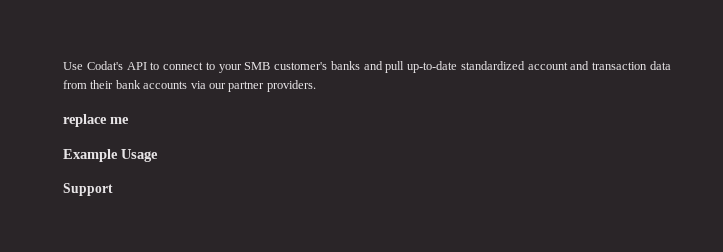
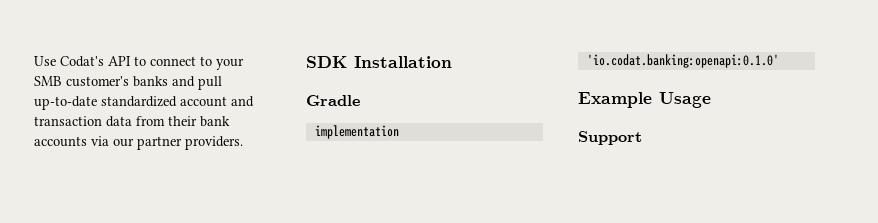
[63,114,129,127] replace me -> [306,56,452,68] [306,95,360,106] [314,125,399,139] [586,54,779,68] SDK Installation // Gradle // implementation 'io.codat.banking:openapi:0.1.0'

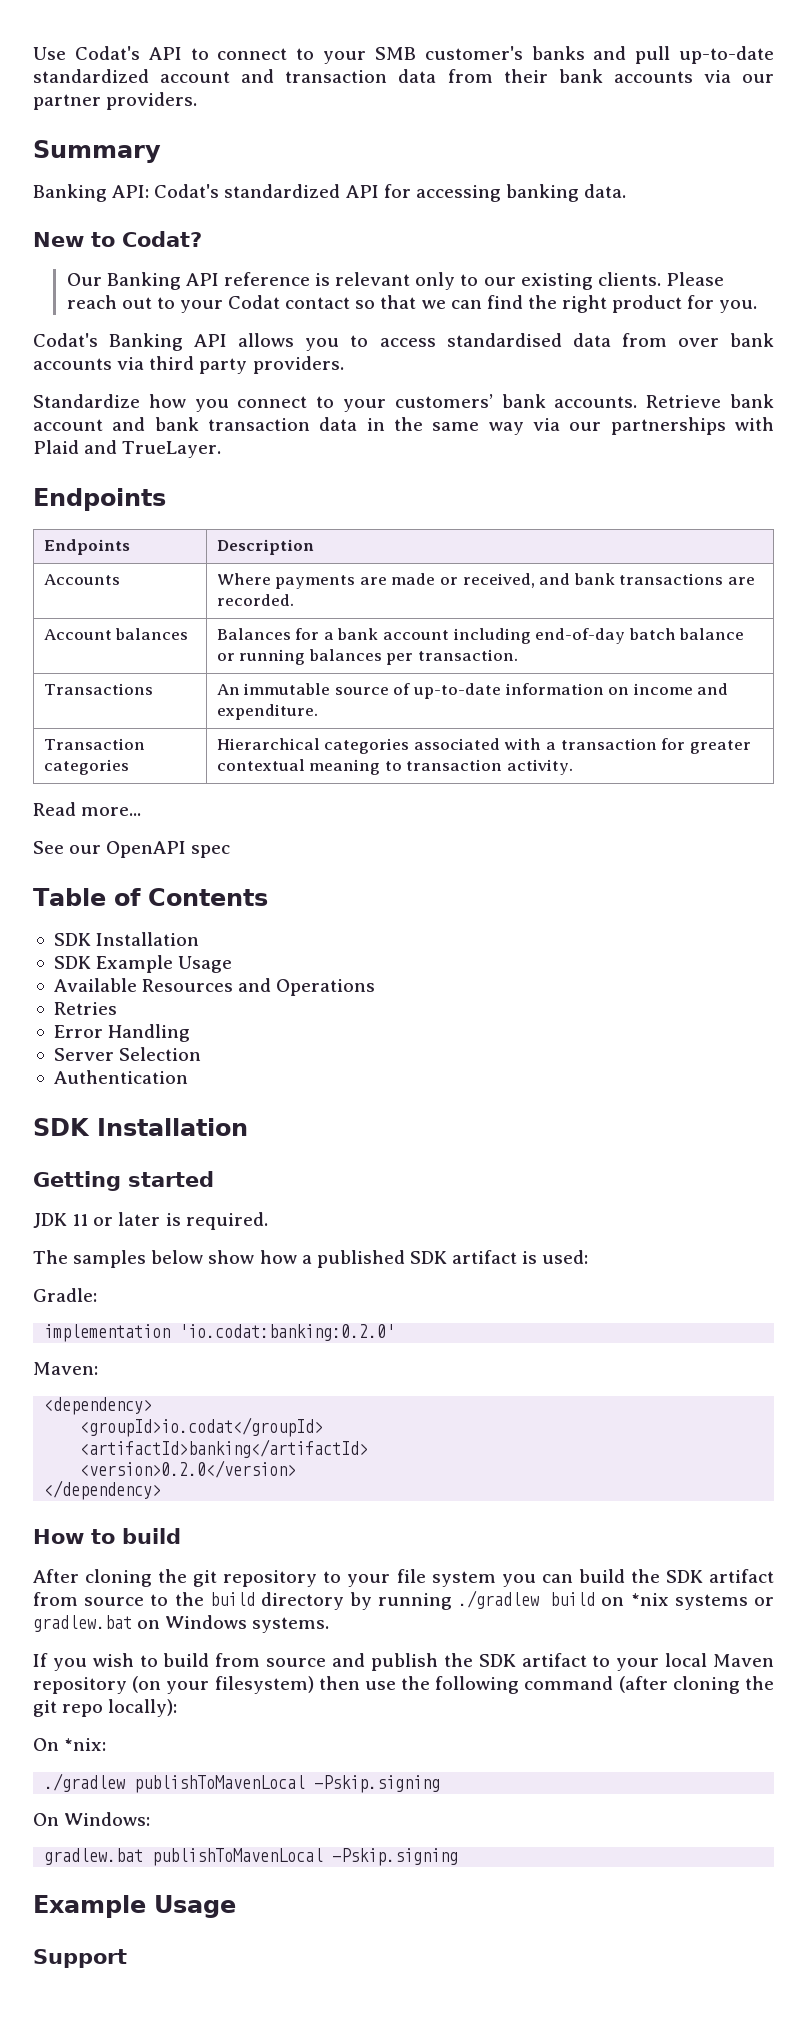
[306,56,452,68] [306,95,360,106] [314,125,399,139] [586,54,779,68] SDK Installation // Gradle // implementation 'io.codat.banking:openapi:0.1.0' -> [33,140,161,163] [33,184,627,202] [33,231,202,247] [66,272,724,290] [66,295,758,313] [33,333,774,351] [33,356,344,374] [33,394,774,412] [33,417,774,435] [33,440,222,458] [33,488,166,511] [43,539,130,555] [216,539,314,555] [43,574,120,585] [216,573,755,589] [216,594,294,606] [43,628,189,640] [216,628,745,644] [216,649,518,665] [43,683,153,695] [216,683,729,699] [216,704,318,720] [43,738,145,750] [43,759,129,775] [216,738,751,754] [216,759,573,775] [33,802,142,816] [33,841,231,858] [33,888,268,906] [53,932,200,946] [53,955,233,973] [53,978,376,996] [53,1002,117,1015] [53,1024,191,1042] [53,1047,202,1061] [53,1070,188,1084] [33,1118,248,1136] [33,1171,214,1191] [33,1212,268,1230] [33,1250,589,1268] [33,1288,97,1302] [44,1324,396,1342] [33,1362,98,1375] [44,1397,153,1415] [80,1417,324,1437] [80,1439,369,1458] [80,1460,297,1478] [44,1480,162,1500] [33,1528,181,1544] [33,1569,774,1587] [33,1590,775,1610] [33,1615,330,1633] [33,1653,774,1671] [33,1676,775,1694] [33,1699,178,1717] [33,1738,107,1751] [44,1773,441,1793] [33,1812,151,1826] [44,1848,459,1866] Summary // Banking API: Codat's standardized API for accessing banking data. // New to Codat? // Our Banking API reference is relevant only to our existing clients. Please reach out to your Codat contact so that we can find the right product for you. // Codat's Banking API allows you to access standardised data from over bank accounts via third party providers. // Standardize how you connect to your customers’ bank accounts. Retrieve bank account and bank transaction data in the same way via our partnerships with Plaid and TrueLayer. // Endpoints // Endpoints | Description // Accounts | Where payments are made or received, and bank transactions are recorded. // Account balances | Balances for a bank account including end-of-day batch balance or running balances per transaction. // Transactions | An immutable source of up-to-date information on income and expenditure. // Transaction categories | Hierarchical categories associated with a transaction for greater contextual meaning to transaction activity. // Read more... // See our OpenAPI spec // Table of Contents // SDK Installation // SDK Example Usage // Available Resources and Operations // Retries // Error Handling // Server Selection // Authentication // SDK Installation // Getting started // JDK 11 or later is required. // The samples below show how a published SDK artifact is used: // Gradle: // implementation 'io.codat:banking:0.2.0' // Maven: // <dependency> // <groupId>io.codat</groupId> // <artifactId>banking</artifactId> // <version>0.2.0</version> // </dependency> // How to build // After cloning the git repository to your file system you can build the SDK artifact from source to the build directory by running ./gradlew build on *nix systems or gradlew.bat on Windows systems. // If you wish to build from source and publish the SDK artifact to your local Maven repository (on your filesystem) then use the following command (after cloning the git repo locally): // On *nix: // ./gradlew publishToMavenLocal -Pskip.signing // On Windows: // gradlew.bat publishToMavenLocal -Pskip.signing

